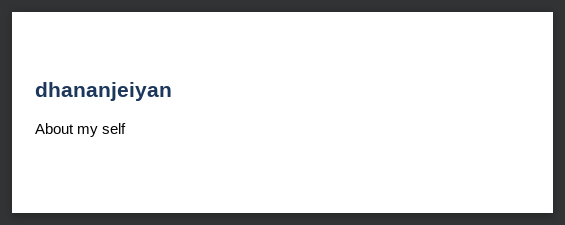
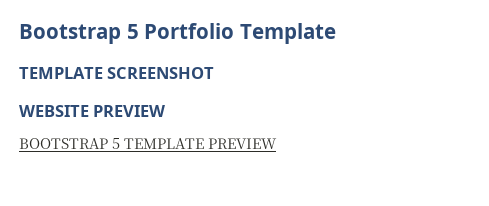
[35,82,172,101] [35,123,127,137] dhananjeiyan // About my self -> [19,23,336,44] [19,67,215,79] [19,105,166,117] [19,138,277,149] Bootstrap 5 Portfolio Template // TEMPLATE SCREENSHOT // WEBSITE PREVIEW // BOOTSTRAP 5 TEMPLATE PREVIEW

